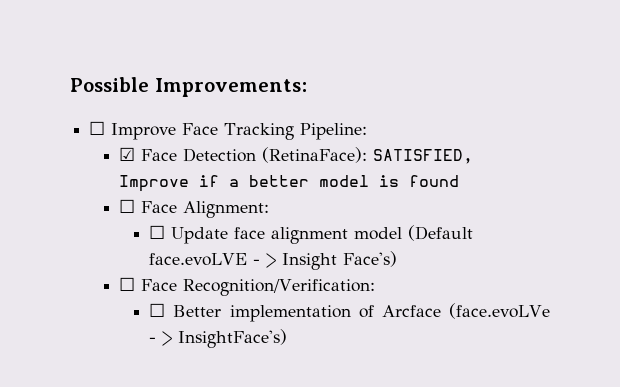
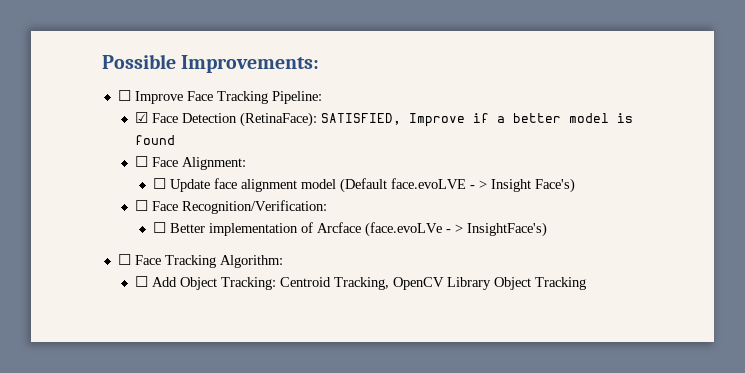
(288, 338) none -> [117,254,283,268] [135,276,587,290] // ☐ Face Tracking Algorithm: // ☐ Add Object Tracking: Centroid Tracking, OpenCV Library Object Tracking

